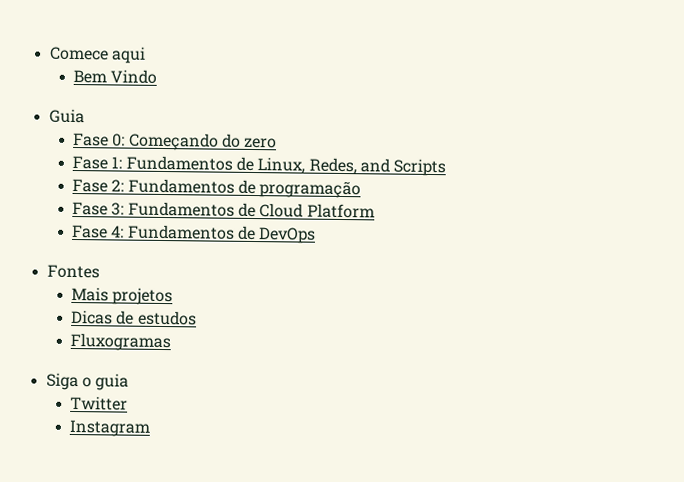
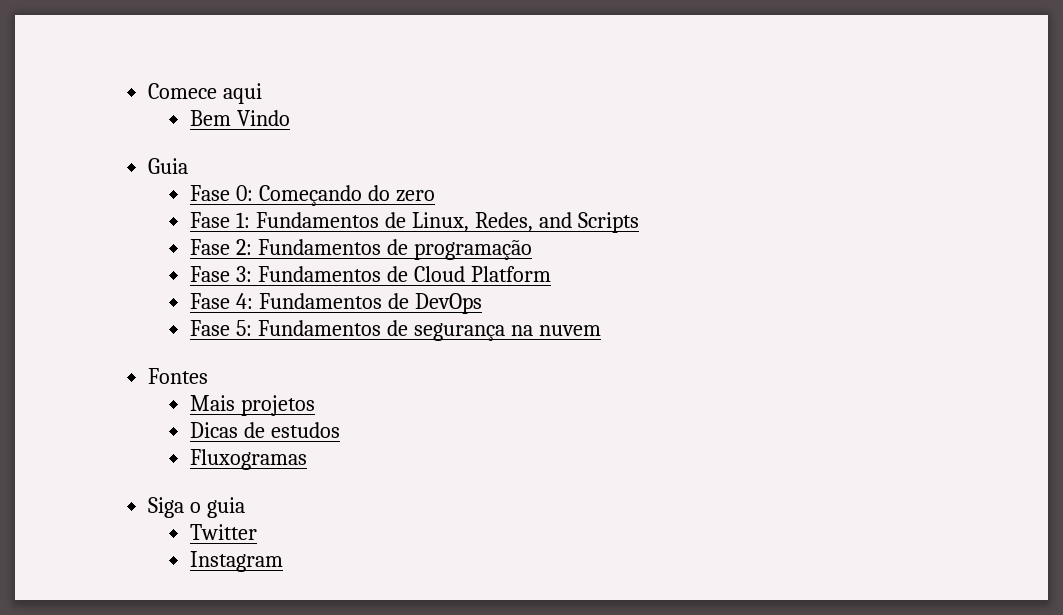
(317, 235) none -> [190,320,601,341] // Fase 5: Fundamentos de segurança na nuvem

